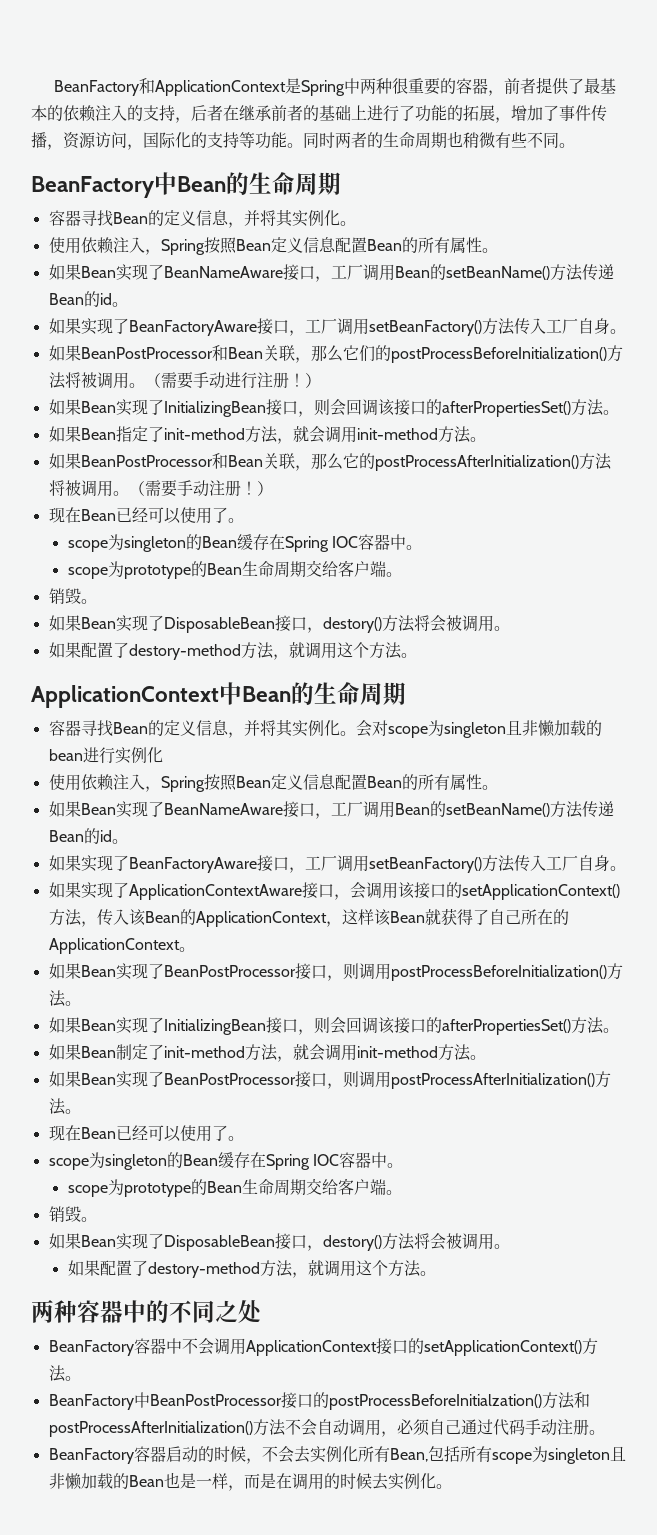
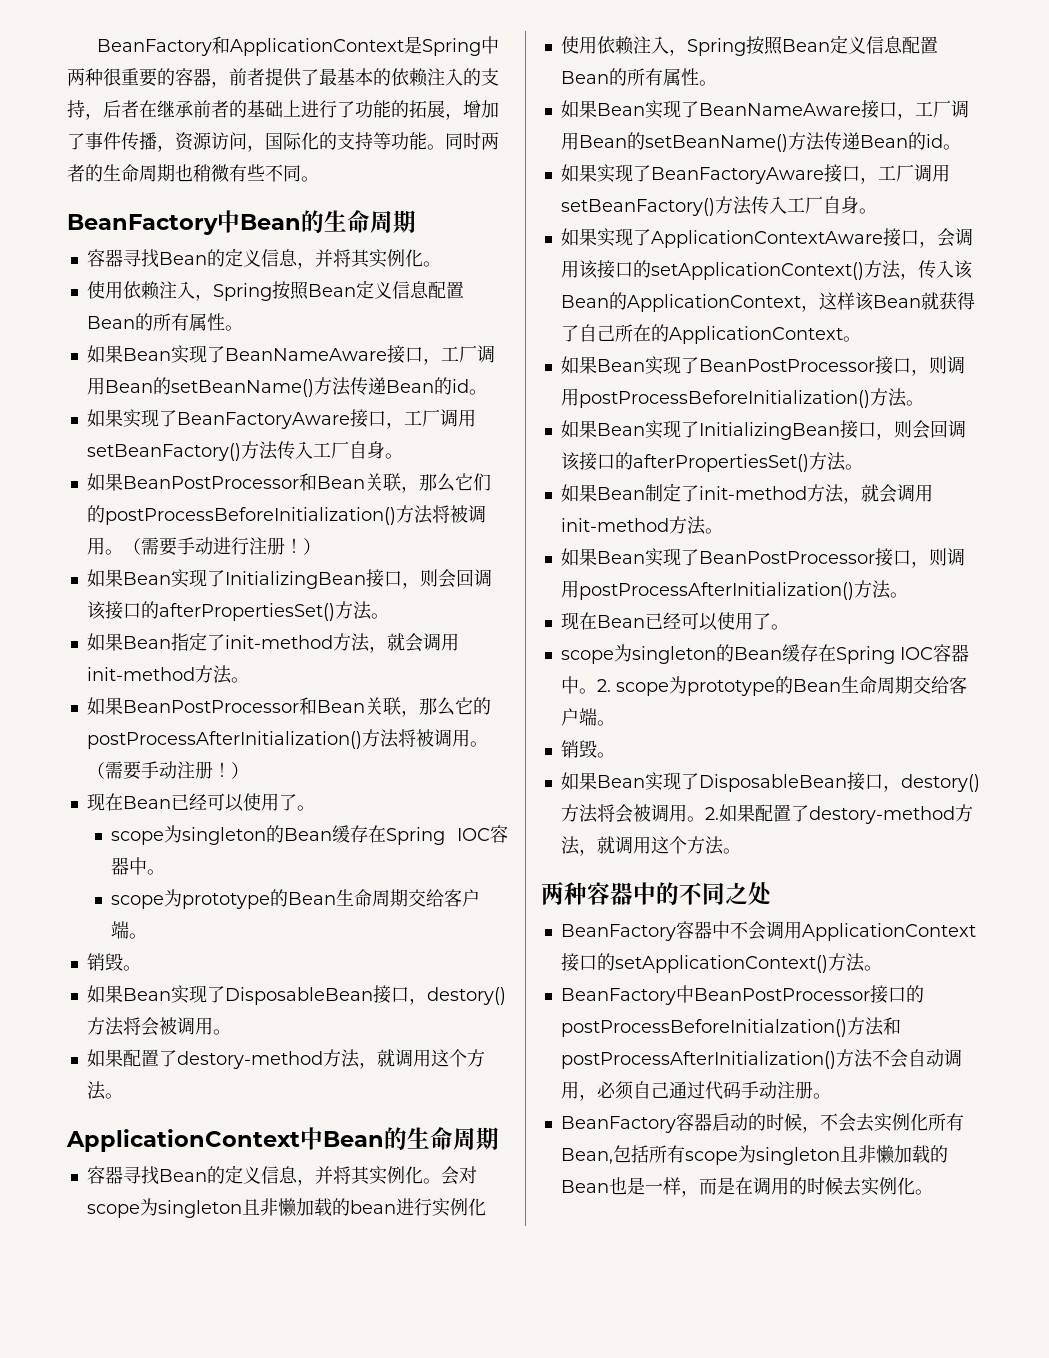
(403, 1165) // -> [596,679,611,692] 2.
(510, 1246) // -> [704,807,719,820] 2.

